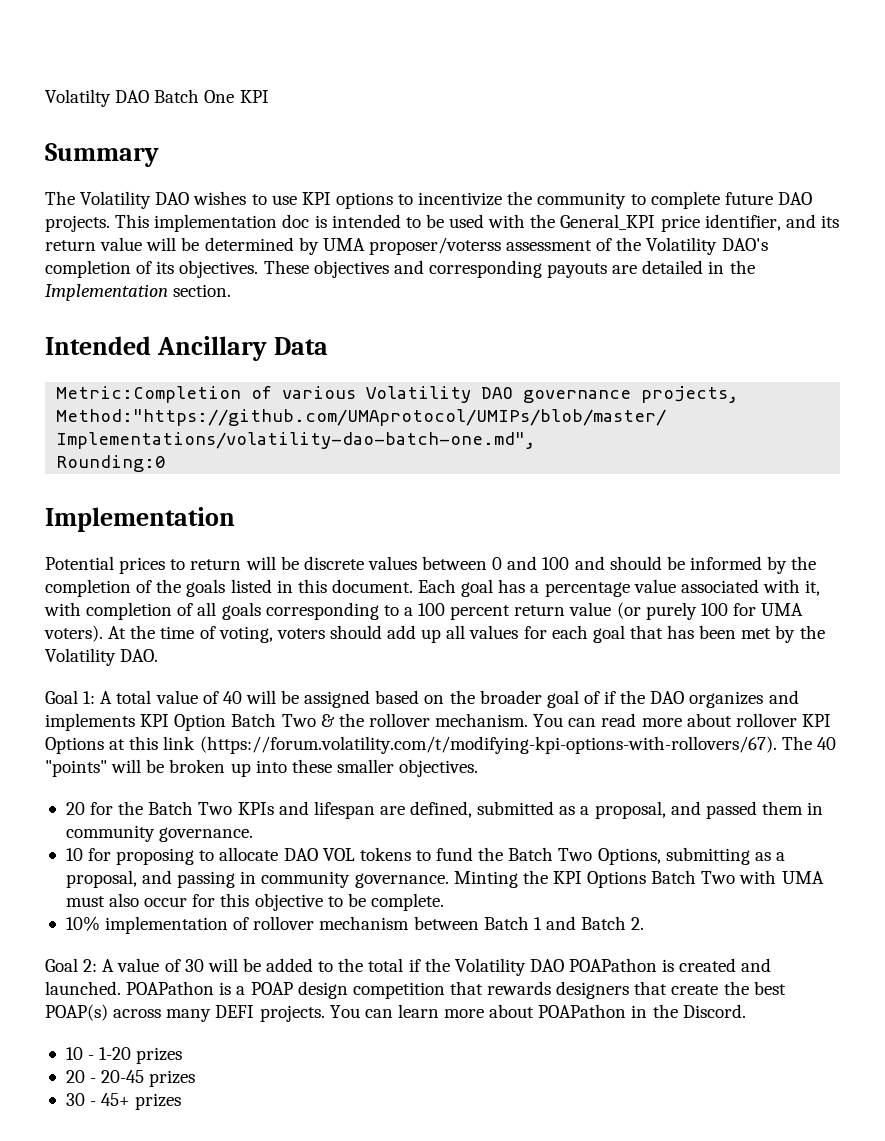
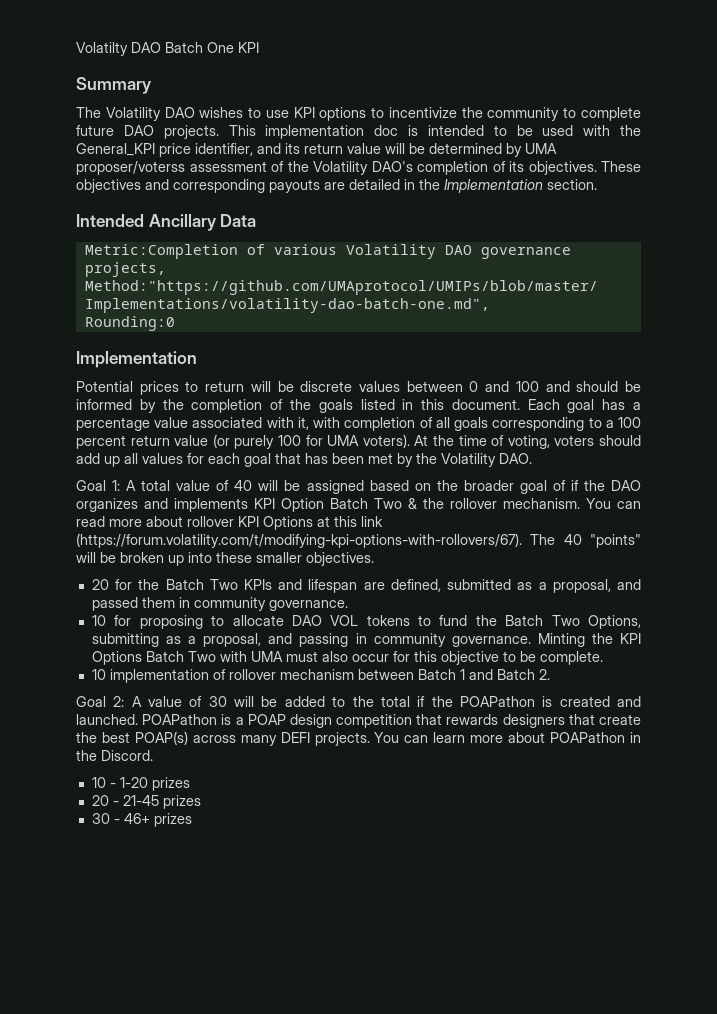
[65,916,100,931] 10% -> [91,669,106,680] 10
[454,958,564,976] Volatility DAO -> (453, 701) none
[101,1070,145,1083] 20-45 -> [122,795,159,806] 21-45
[101,1093,131,1106] 45+ -> [123,813,150,824] 46+

